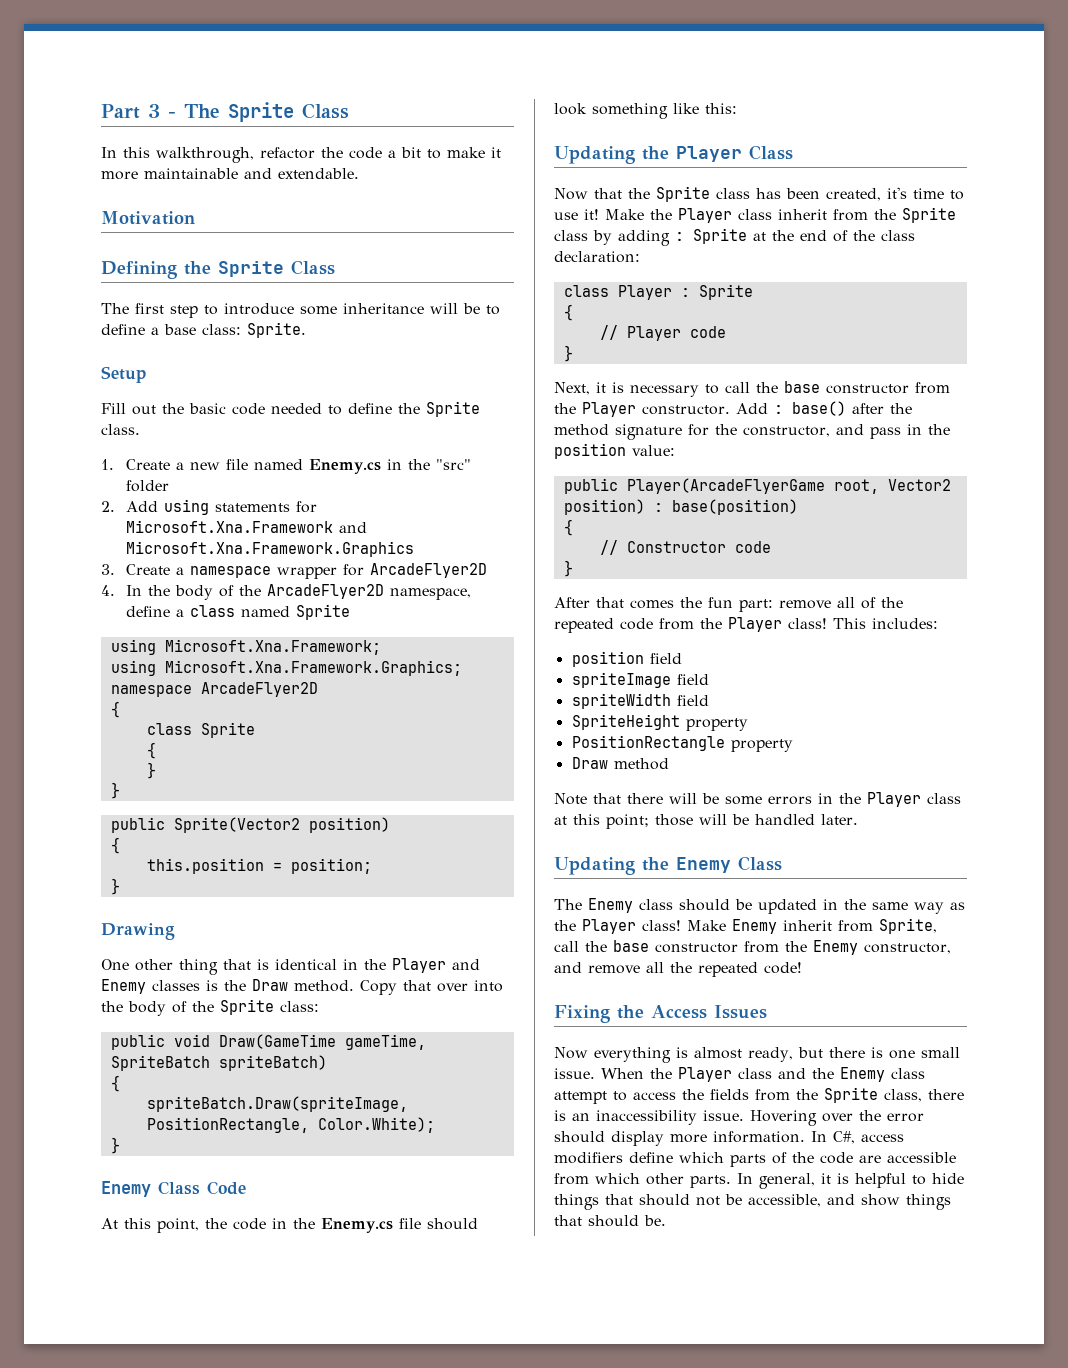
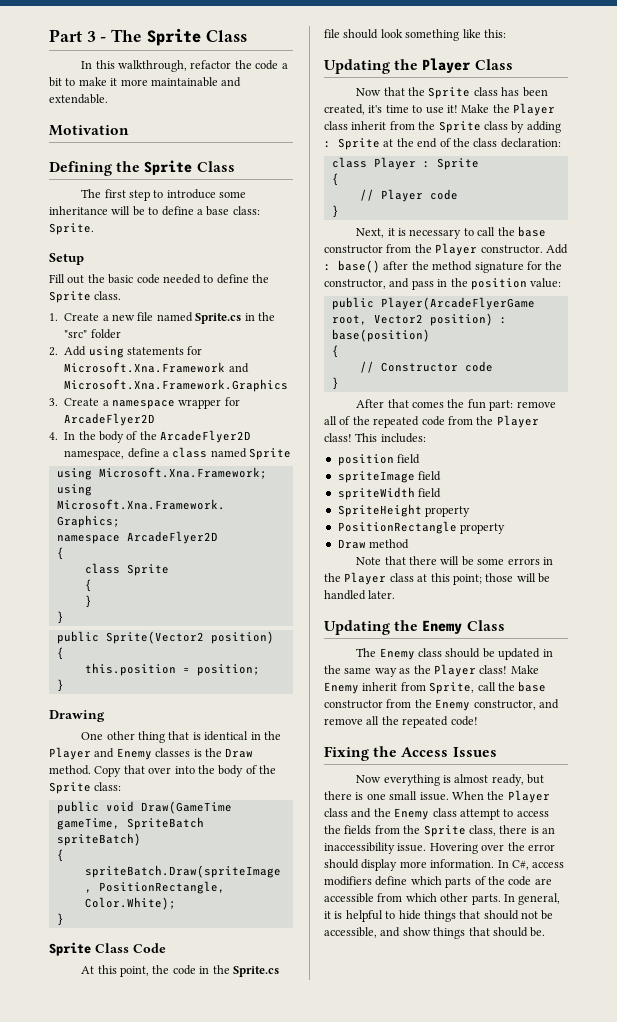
[309,459,382,474] Enemy.cs -> [195,313,242,324] Sprite.cs
[101,1181,151,1197] Enemy -> [49,942,91,956] Sprite
[321,1218,393,1233] Enemy.cs -> [232,966,279,977] Sprite.cs

